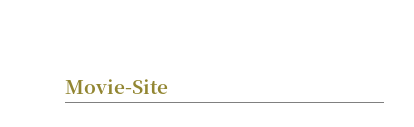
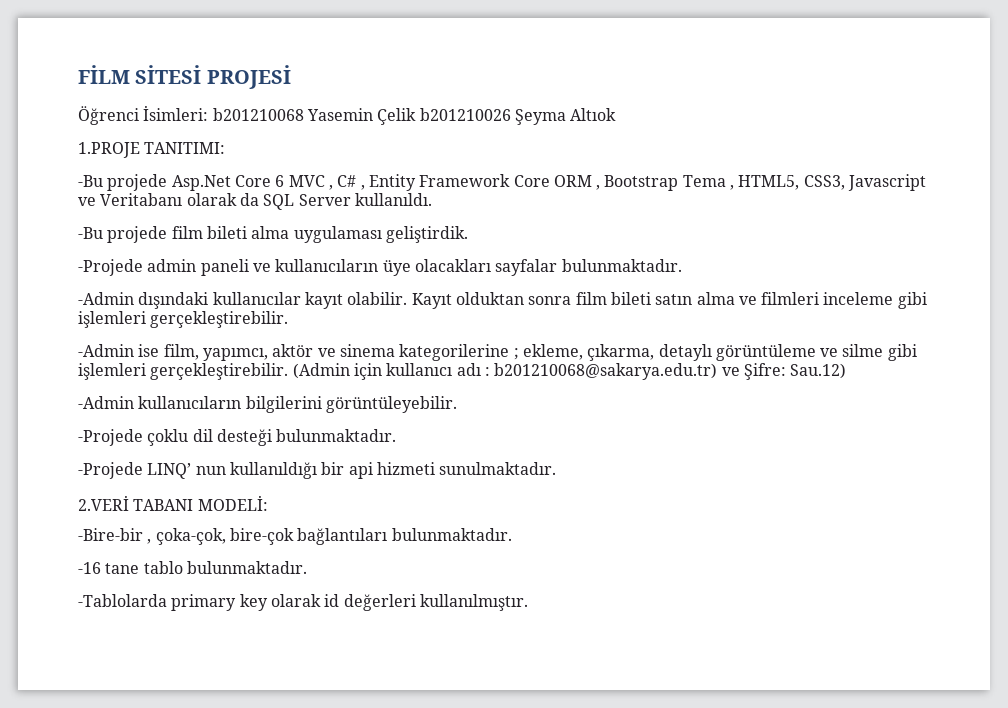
[65,79,168,94] Movie-Site -> [78,65,291,89] [78,105,617,125] [78,142,226,158] [78,174,927,191] [78,193,432,210] [78,226,468,243] [78,259,682,276] [78,292,927,309] [78,311,289,328] [78,344,917,361] [78,363,847,380] [78,396,457,413] [78,429,397,446] [78,462,557,479] [78,495,268,511] [78,528,512,545] [78,561,307,574] [78,594,528,611] FİLM SİTESİ PROJESİ // Öğrenci İsimleri: b201210068 Yasemin Çelik b201210026 Şeyma Altıok // 1.PROJE TANITIMI: // -Bu projede Asp.Net Core 6 MVC , C# , Entity Framework Core ORM , Bootstrap Tema , HTML5, CSS3, Javascript ve Veritabanı olarak da SQL Server kullanıldı. // -Bu projede film bileti alma uygulaması geliştirdik. // -Projede admin paneli ve kullanıcıların üye olacakları sayfalar bulunmaktadır. // -Admin dışındaki kullanıcılar kayıt olabilir. Kayıt olduktan sonra film bileti satın alma ve filmleri inceleme gibi işlemleri gerçekleştirebilir. // -Admin ise film, yapımcı, aktör ve sinema kategorilerine ; ekleme, çıkarma, detaylı görüntüleme ve silme gibi işlemleri gerçekleştirebilir. (Admin için kullanıcı adı : b201210068@sakarya.edu.tr) ve Şifre: Sau.12) // -Admin kullanıcıların bilgilerini görüntüleyebilir. // -Projede çoklu dil desteği bulunmaktadır. // -Projede LINQ’ nun kullanıldığı bir api hizmeti sunulmaktadır. // 2.VERİ TABANI MODELİ: // -Bire-bir , çoka-çok, bire-çok bağlantıları bulunmaktadır. // -16 tane tablo bulunmaktadır. // -Tablolarda primary key olarak id değerleri kullanılmıştır.

